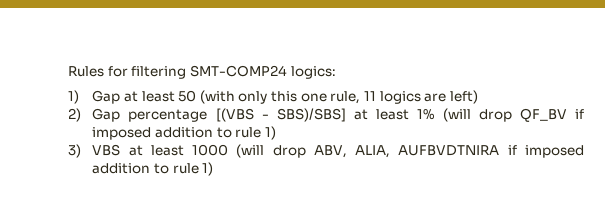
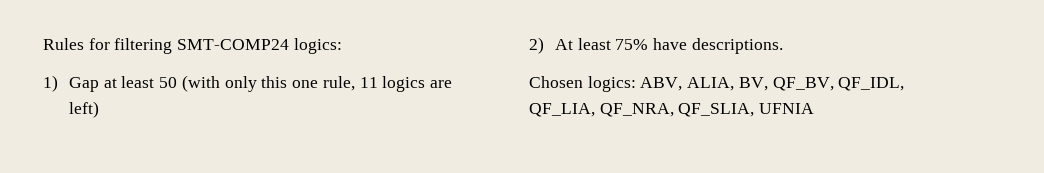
[92,108,585,122] [92,126,276,140] [68,144,585,158] [92,162,214,176] Gap percentage [(VBS - SBS)/SBS] at least 1% (will drop QF_BV if imposed addition to rule 1) // 3) VBS at least 1000 (will drop ABV, ALIA, AUFBVDTNIRA if imposed addition to rule 1) -> [554,38,783,54] [529,76,905,92] [529,103,815,117] At least 75% have descriptions. // Chosen logics: ABV, ALIA, BV, QF_BV, QF_IDL, QF_LIA, QF_NRA, QF_SLIA, UFNIA

